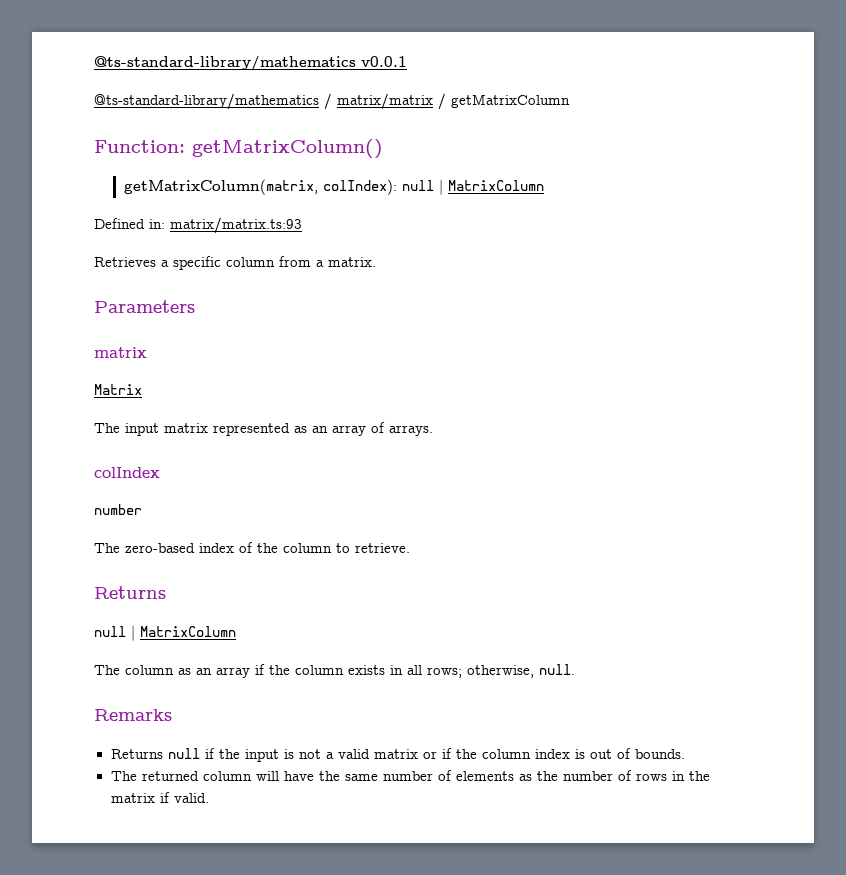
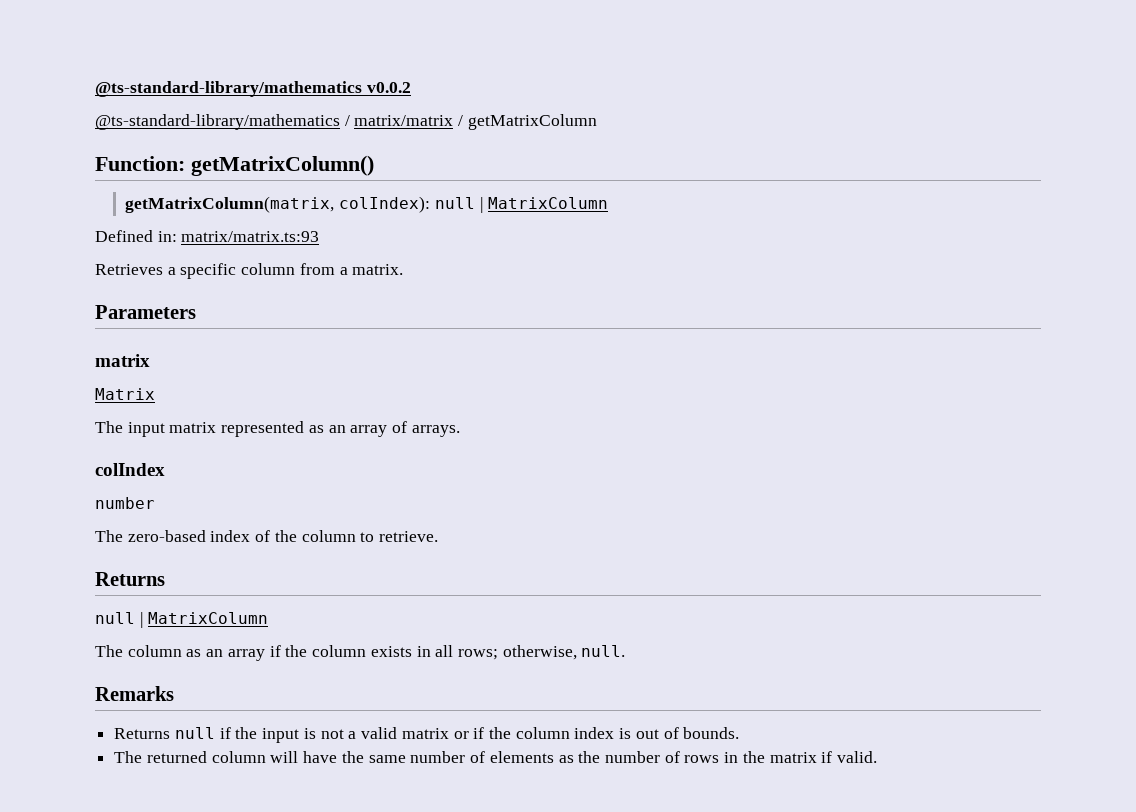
[94,56,407,71] @ts-standard-library/mathematics v0.0.1 -> [95,81,411,97] @ts-standard-library/mathematics v0.0.2

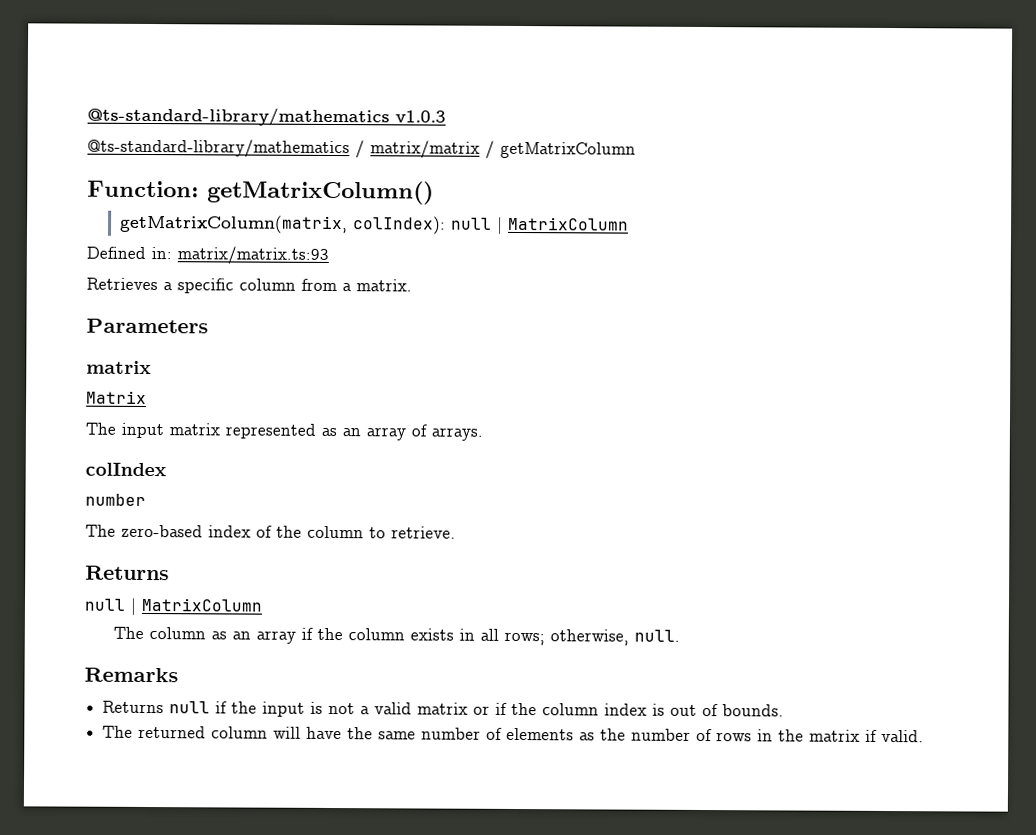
[95,81,411,97] @ts-standard-library/mathematics v0.0.2 -> [87,107,446,127] @ts-standard-library/mathematics v1.0.3

